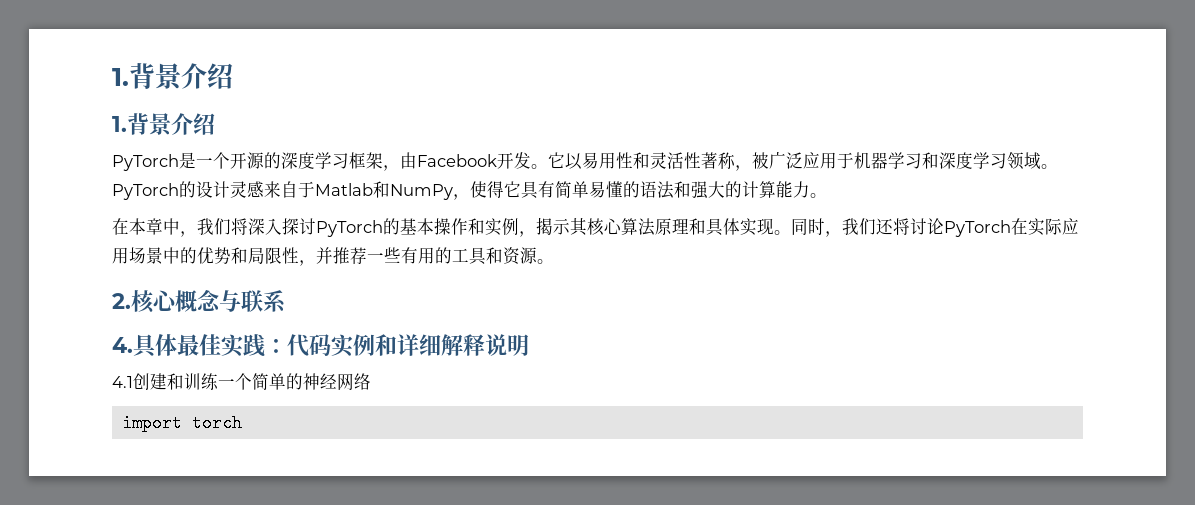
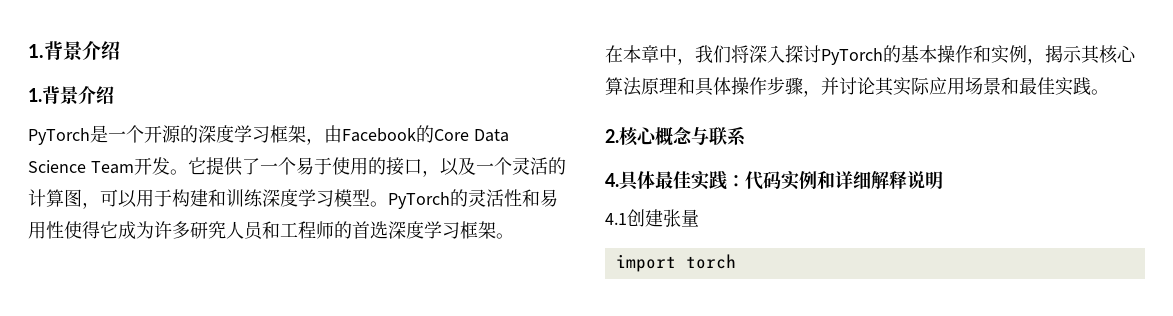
[497,152,1041,171] 开发。它以易用性和灵活性著称，被广泛应用于机器学习和深度学习领域 -> [416,125,509,143] [28,157,566,177] [28,189,370,209] 的Core Data Science Team开发。它提供了一个易于使用的接口，以及一个灵活的计算图，可以用于构建和训练深度学习模型
[196,181,810,200] 设计灵感来自于Matlab和NumPy，使得它具有简单易懂的语法和强大的计算能力 -> [468,189,558,207] [28,221,496,240] 灵活性和易用性使得它成为许多研究人员和工程师的首选深度学习框架
[740,218,1079,237] [112,247,537,266] 实现。同时，我们还将讨论PyTorch在实际应用场景中的优势和局限性，并推荐一些有用的工具和资源 -> [731,77,1091,97] 操作步骤，并讨论其实际应用场景和最佳实践
[167,373,371,391] 和训练一个简单的神经网络 -> [663,209,699,227] 张量

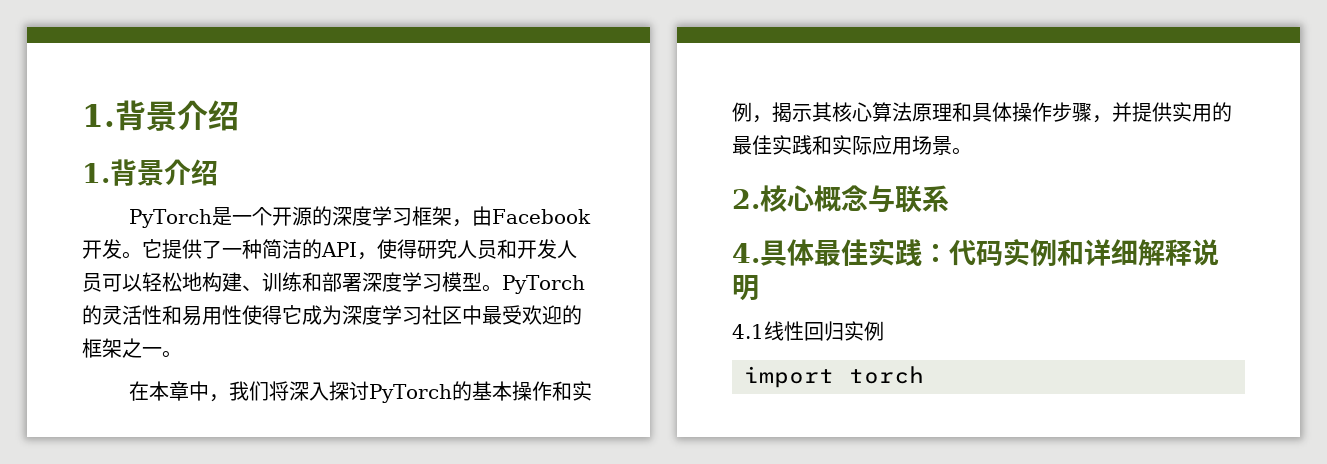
[416,125,509,143] [28,157,566,177] [28,189,263,209] 的Core Data Science Team开发。它提供了一个易于使用的接口，以及一个灵活的计算图，可以用于构建和训练 -> [82,239,577,260] [82,272,362,292] 开发。它提供了一种简洁的API，使得研究人员和开发人员可以轻松地构建、训练和部署
[154,221,496,240] 许多研究人员和工程师的首选深度学习框架 -> [342,305,582,325] [82,338,162,358] 深度学习社区中最受欢迎的框架之一
[839,77,894,96] 讨论其 -> [1132,102,1232,122] [732,135,832,155] 提供实用的最佳实践和
[1001,77,1091,96] 和最佳实践 -> (952, 145) none
[627,209,699,227] 创建张量 -> [764,321,884,341] 线性回归实例

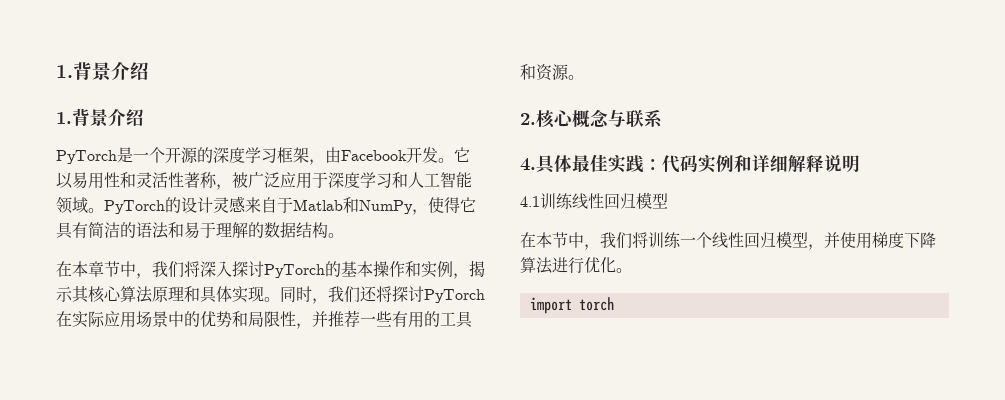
[162,239,577,260] [82,272,585,294] [82,305,582,326] [82,338,162,358] 提供了一种简洁的API，使得研究人员和开发人员可以轻松地构建、训练和部署深度学习模型。PyTorch的灵活性和易用性使得它成为深度学习社区中最受欢迎的框架之一 -> [56,172,472,190] [56,196,476,215] [56,222,328,239] 以易用性和灵活性著称，被广泛应用于深度学习和人工智能领域。PyTorch的设计灵感来自于Matlab和NumPy，使得它具有简洁的语法和易于理解的数据结构
(189, 391) none -> [104,261,120,277] 节
[1012,102,1232,123] [732,135,952,155] 操作步骤，并提供实用的最佳实践和实际应用场景 -> [232,286,485,304] [56,310,473,329] [520,64,569,81] 实现。同时，我们还将探讨PyTorch在实际应用场景中的优势和局限性，并推荐一些有用的工具和资源
[764,321,884,341] 线性回归实例 -> [540,192,668,209] [520,231,936,250] [520,257,632,274] 训练线性回归模型 // 在本节中，我们将训练一个线性回归模型，并使用梯度下降算法进行优化。

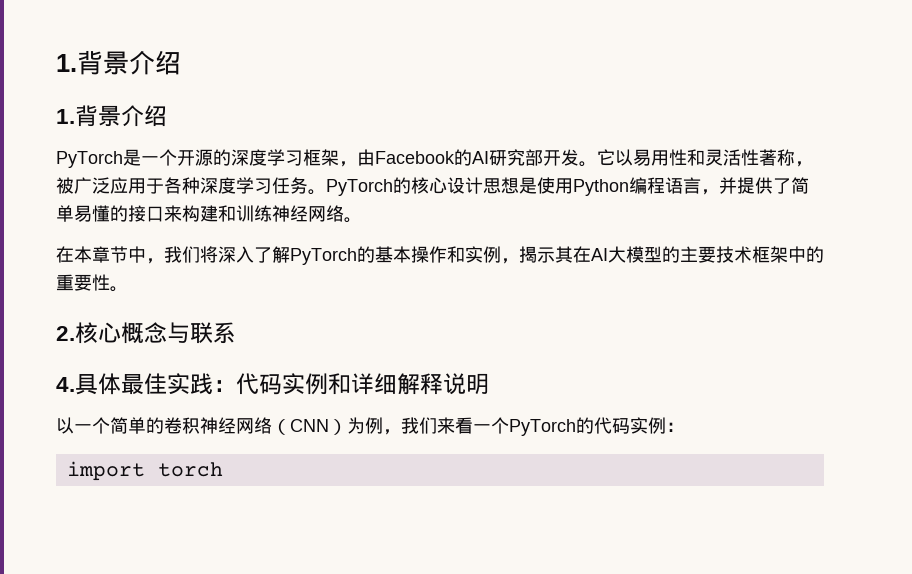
(407, 155) none -> [454,149,543,166] 的AI研究部
[328,172,472,188] [56,196,476,215] [56,222,328,239] 深度学习和人工智能领域。PyTorch的设计灵感来自于Matlab和NumPy，使得它具有简洁的语法和易于理解的数据结构 -> [164,177,809,196] [56,205,344,222] 各种深度学习任务。PyTorch的核心设计思想是使用Python编程语言，并提供了简单易懂的接口来构建和训练神经网络
[232,261,264,277] 探讨 -> [254,246,290,263] 了解
[88,286,485,304] [56,310,473,329] [520,64,569,81] 核心算法原理和具体实现。同时，我们还将探讨PyTorch在实际应用场景中的优势和局限性，并推荐一些有用的工具和资源 -> [573,246,824,263] [56,274,110,291] 在AI大模型的主要技术框架中的重要性
[520,192,668,209] [520,231,936,250] [520,257,632,274] 4.1训练线性回归模型 // 在本节中，我们将训练一个线性回归模型，并使用梯度下降算法进行优化。 -> [56,417,684,436] 以一个简单的卷积神经网络（CNN）为例，我们来看一个PyTorch的代码实例：

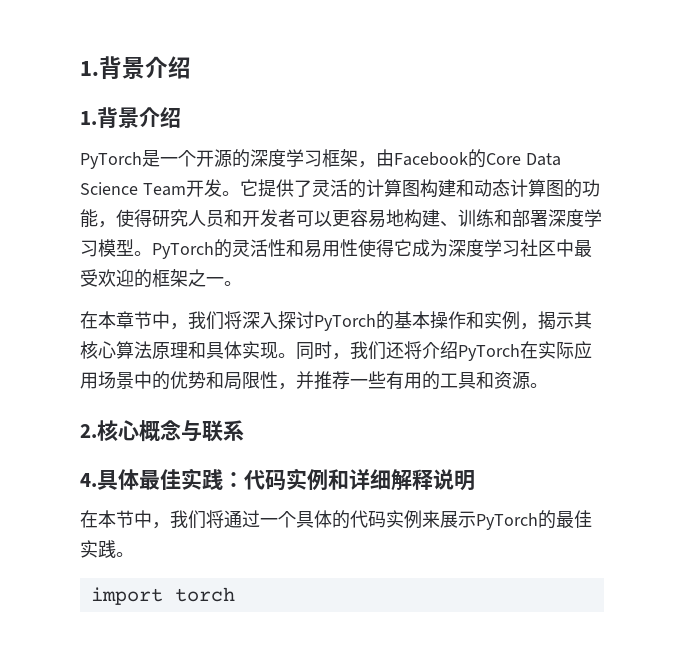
[472,149,813,167] [56,177,308,194] AI研究部开发。它以易用性和灵活性著称，被广泛应用于各种深度学习任务 -> [486,153,561,166] [80,179,600,198] [80,209,602,228] [80,239,134,257] Core Data Science Team开发。它提供了灵活的计算图构建和动态计算图的功能，使得研究人员和开发者可以更容易地构建、训练和部署深度学习模型
[411,177,809,196] [56,205,344,222] 核心设计思想是使用Python编程语言，并提供了简单易懂的接口来构建和训练神经网络 -> [232,239,592,258] [80,269,224,288] 灵活性和易用性使得它成为深度学习社区中最受欢迎的框架之一
[254,246,290,263] 了解 -> [278,311,314,330] 探讨
[573,246,824,263] [56,274,110,291] 在AI大模型的主要技术框架中的重要性 -> [80,341,592,361] [80,371,530,390] 核心算法原理和具体实现。同时，我们还将介绍PyTorch在实际应用场景中的优势和局限性，并推荐一些有用的工具和资源
[56,417,684,436] 以一个简单的卷积神经网络（CNN）为例，我们来看一个PyTorch的代码实例： -> [80,510,592,530] [80,540,134,558] 在本节中，我们将通过一个具体的代码实例来展示PyTorch的最佳实践。

